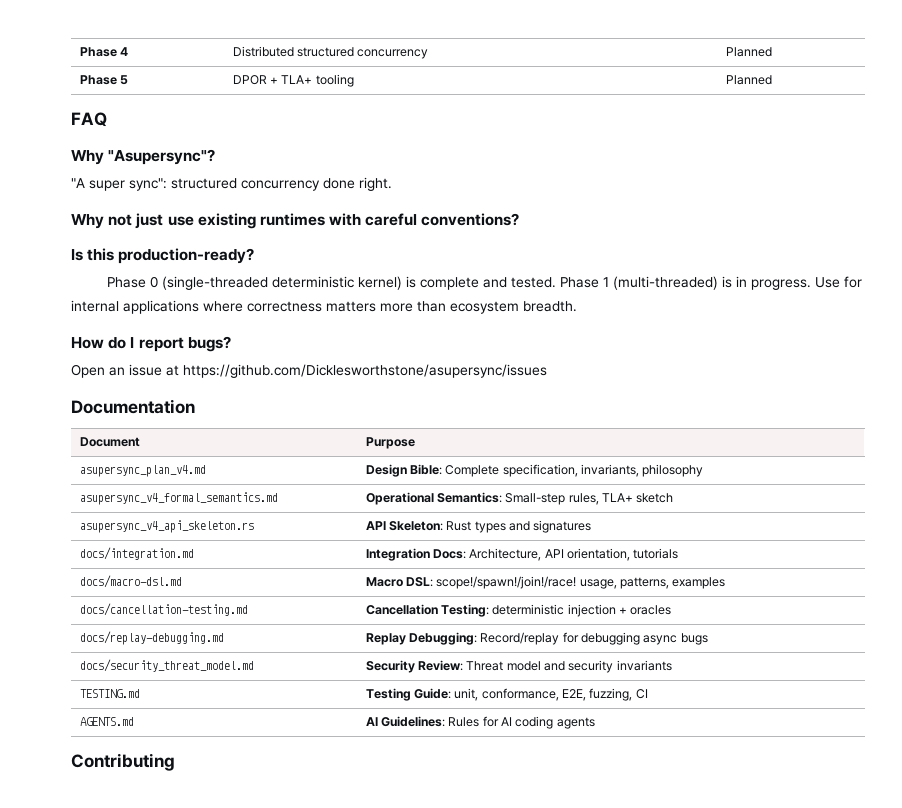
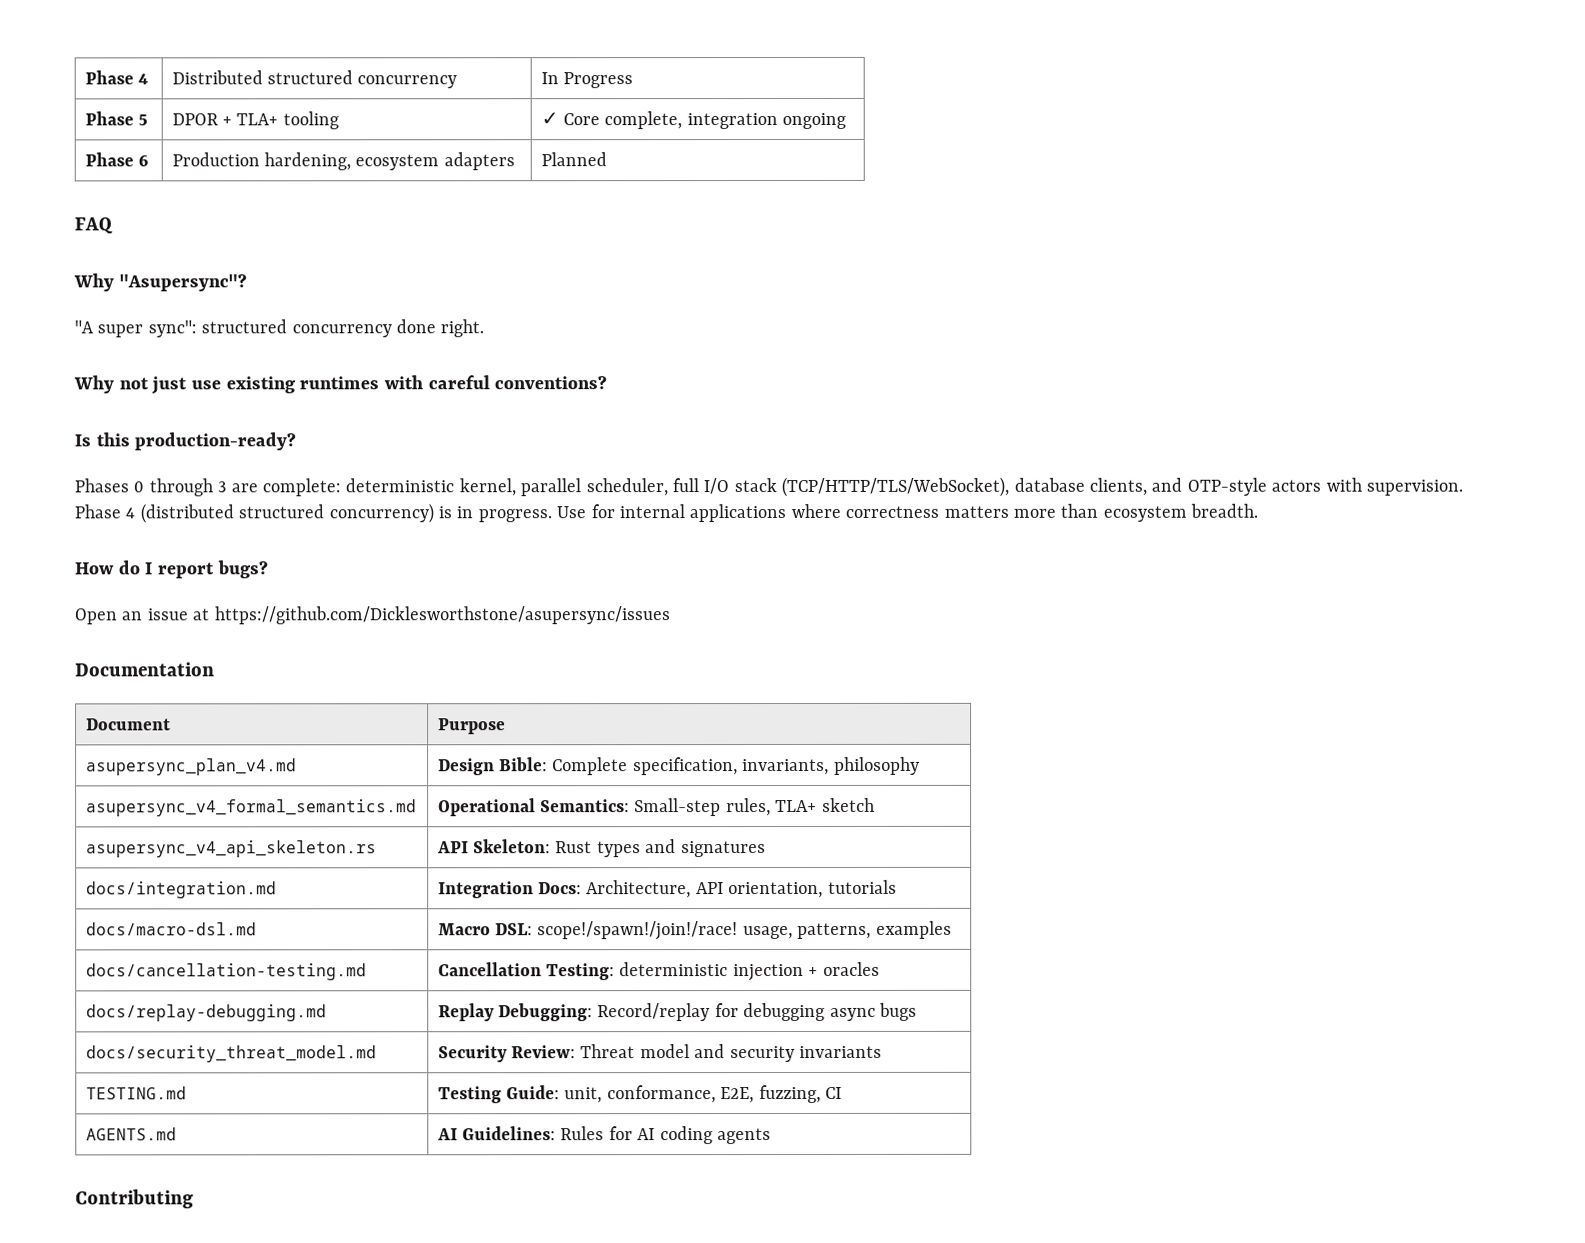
[725,47,772,57] Planned -> [540,72,634,89] In Progress
(354, 80) none -> [540,111,847,130] [84,152,150,167] [171,152,515,171] | ✓ Core complete, integration ongoing // Phase 6 | Production hardening, ecosystem adapters
[107,276,719,290] Phase 0 (single-threaded deterministic kernel) is complete and tested. Phase 1 (multi-threaded) -> [74,476,1464,498] [74,503,434,524] Phases 0 through 3 are complete: deterministic kernel, parallel scheduler, full I/O stack (TCP/HTTP/TLS/WebSocket), database clients, and OTP-style actors with supervision. Phase 4 (distributed structured concurrency)

